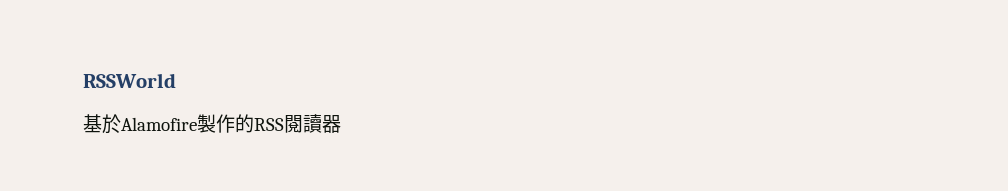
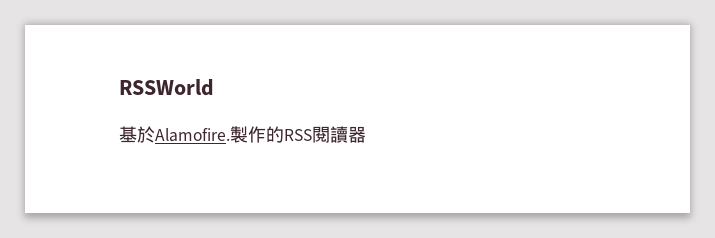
[121,117,197,131] Alamofire -> [155,128,230,142] Alamofire.

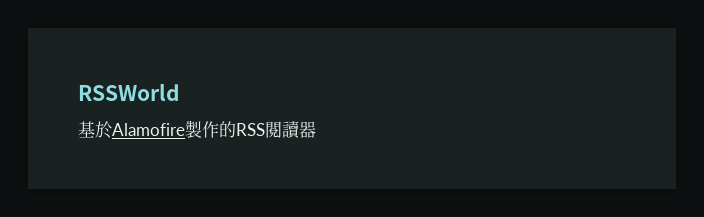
[155,128,230,142] Alamofire. -> [112,123,185,136] Alamofire

